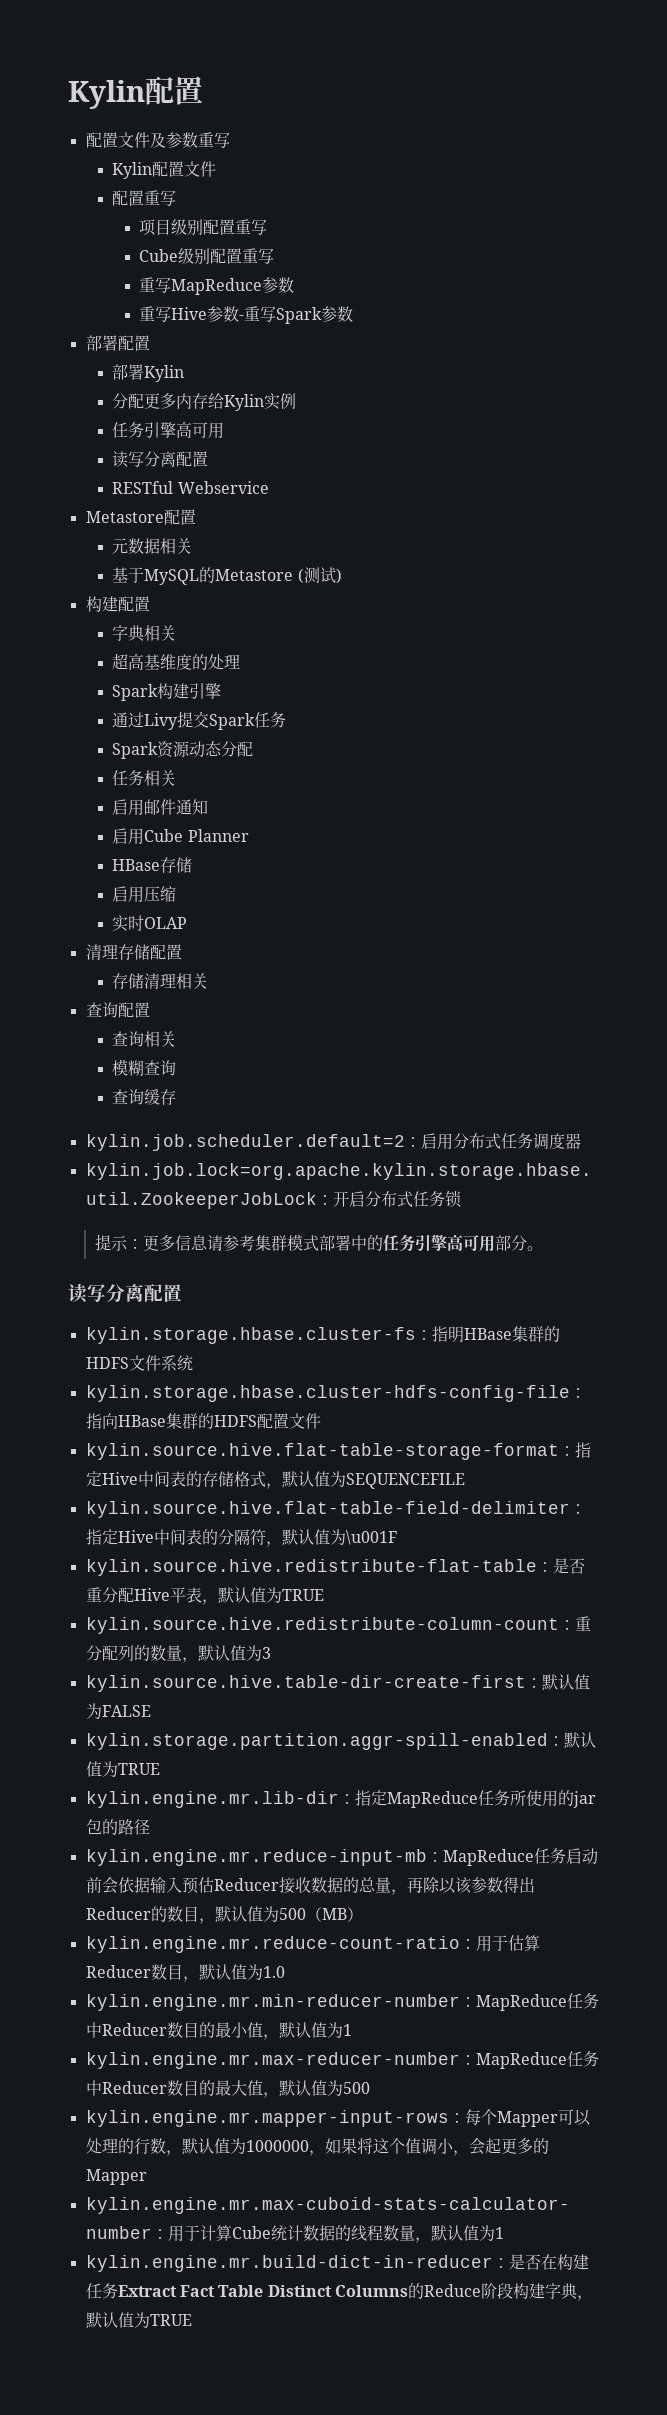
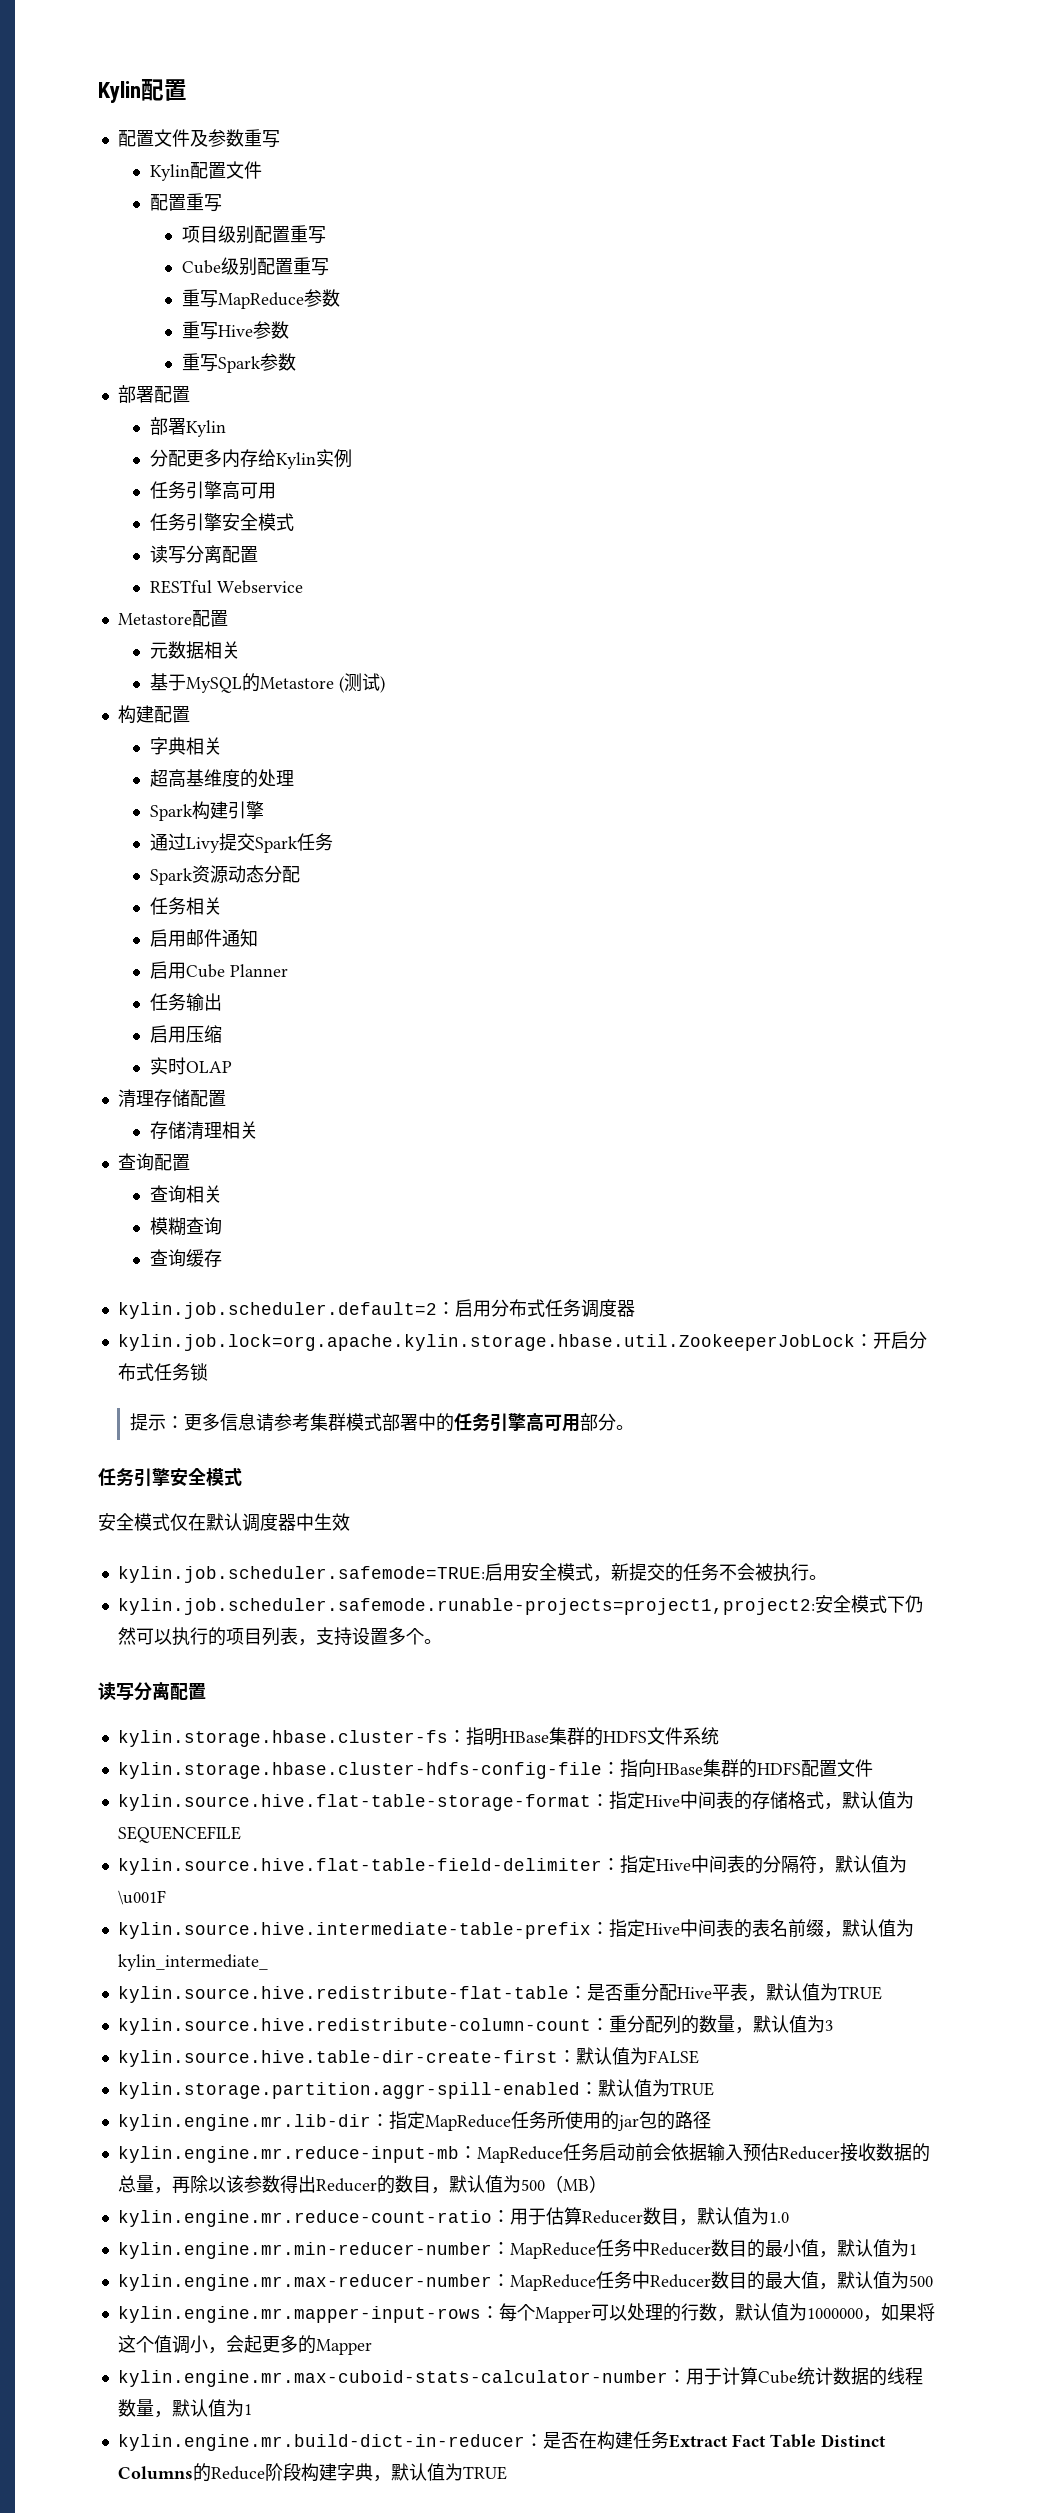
[239,315,245,320] - -> (289, 330) //
(225, 430) none -> [149,513,294,531] // 任务引擎安全模式
[112,857,193,873] HBase存储 -> [149,993,222,1012] 任务输出
(543, 1248) none -> [98,1468,242,1487] [98,1513,350,1532] [117,1563,827,1583] [117,1595,923,1615] [117,1627,442,1646] // 任务引擎安全模式 // 安全模式仅在默认调度器中生效 // kylin.job.scheduler.safemode=TRUE:启用安全模式，新提交的任务不会被执行。 // kylin.job.scheduler.safemode.runable-projects=project1,project2:安全模式下仍然可以执行的项目列表，支持设置多个。
(397, 1537) none -> [117,1919,914,1939] [117,1954,268,1971] // kylin.source.hive.intermediate-table-prefix：指定Hive中间表的表名前缀，默认值为kylin_intermediate_

